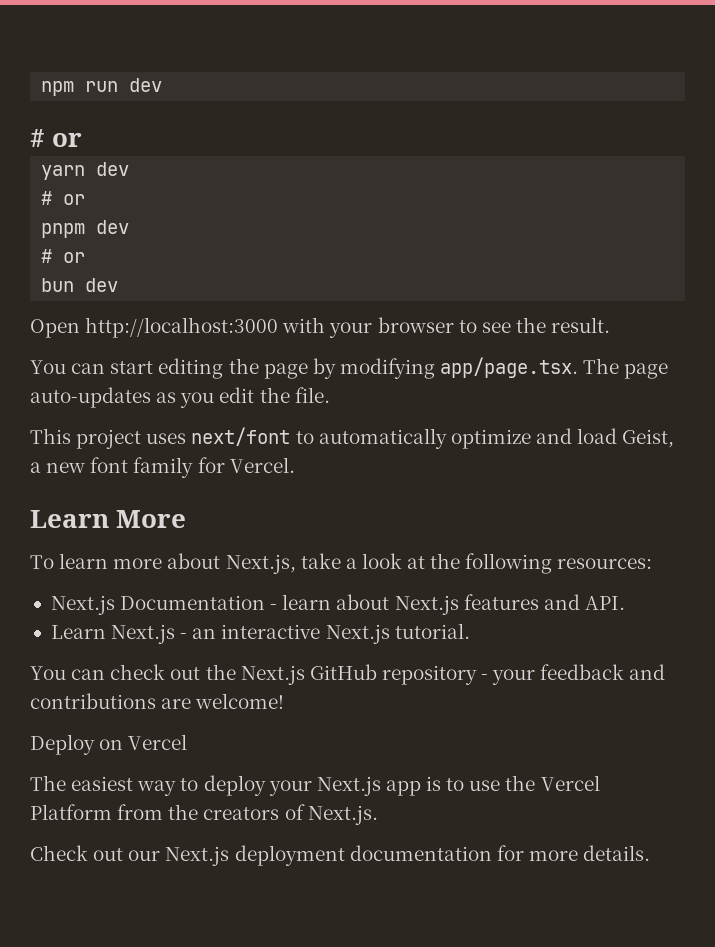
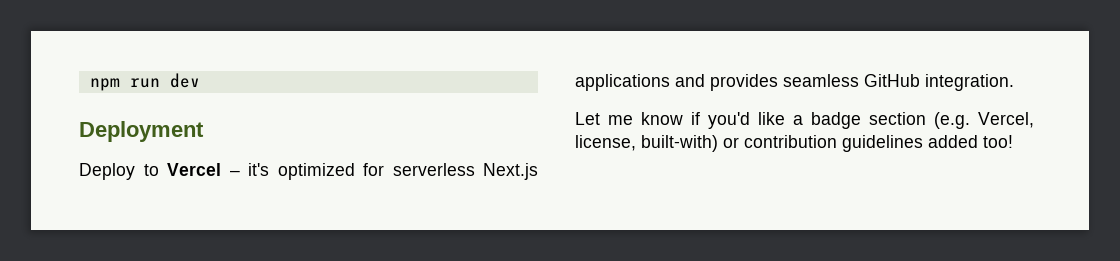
[30,129,83,147] [41,162,130,180] [41,191,86,205] [41,220,130,238] [41,249,86,263] [41,278,119,292] [30,317,611,338] [30,357,669,379] [30,387,330,408] [30,427,675,449] [30,457,295,478] [30,510,187,528] [30,553,653,574] [50,594,625,615] [50,623,470,644] [30,664,666,685] [30,693,285,709] # or // yarn dev // # or // pnpm dev // # or // bun dev // Open http://localhost:3000 with your browser to see the result. // You can start editing the page by modifying app/page.tsx. The page auto-updates as you edit the file. // This project uses next/font to automatically optimize and load Geist, a new font family for Vercel. // Learn More // To learn more about Next.js, take a look at the following resources: // Next.js Documentation - learn about Next.js features and API. // Learn Next.js - an interactive Next.js tutorial. // You can check out the Next.js GitHub repository - your feedback and contributions are welcome! -> [79,121,204,142] Deployment
[99,734,188,750] [30,775,600,796] [30,804,378,825] [30,845,651,866] on Vercel // The easiest way to deploy your Next.js app is to use the Vercel Platform from the creators of Next.js. // Check out our Next.js deployment documentation for more details. -> [143,163,538,180] [575,74,1014,91] [575,112,1034,129] [575,135,1013,152] to Vercel – it's optimized for serverless Next.js applications and provides seamless GitHub integration. // Let me know if you'd like a badge section (e.g. Vercel, license, built-with) or contribution guidelines added too!

